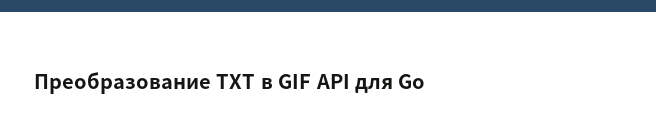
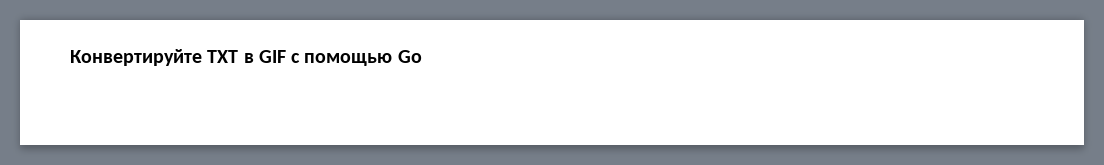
[34,72,211,94] Преобразование -> [70,49,202,66] Конвертируйте
[315,74,393,93] API для -> [291,53,393,66] с помощью

